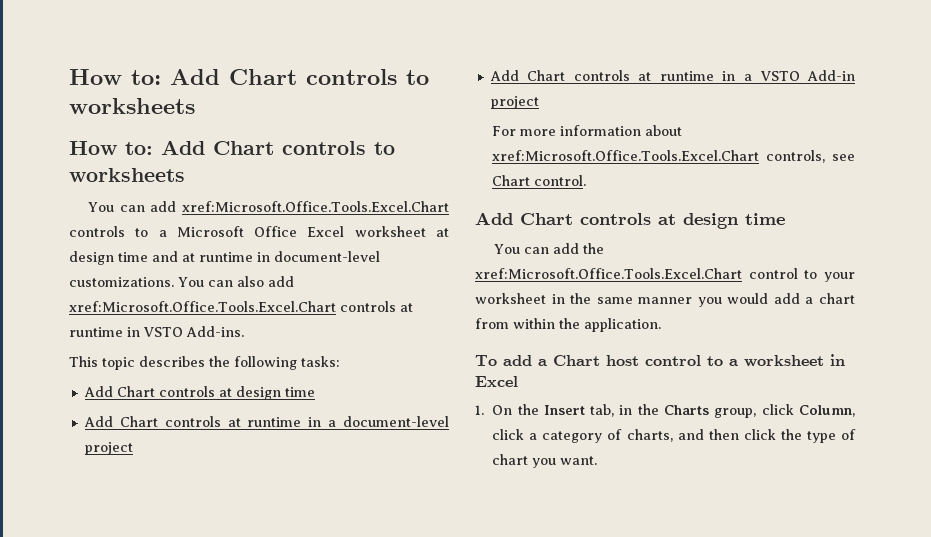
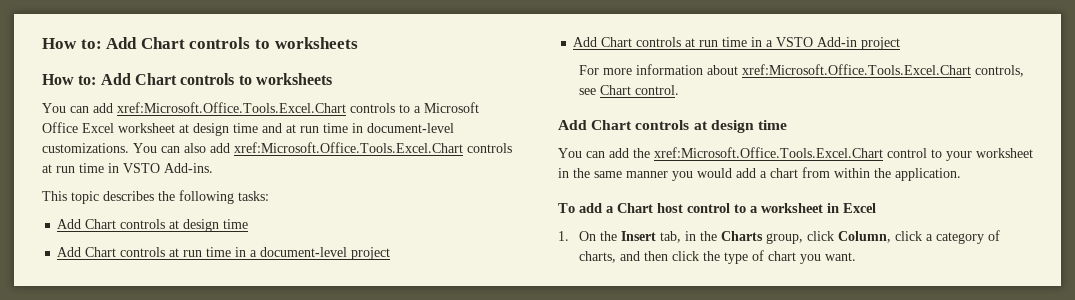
[199,252,253,262] runtime -> [300,123,348,133] run time
[69,327,123,337] runtime -> [56,163,104,173] run time
[247,417,302,427] runtime -> [183,247,232,257] run time
[659,71,714,81] runtime -> [699,37,748,47] run time

